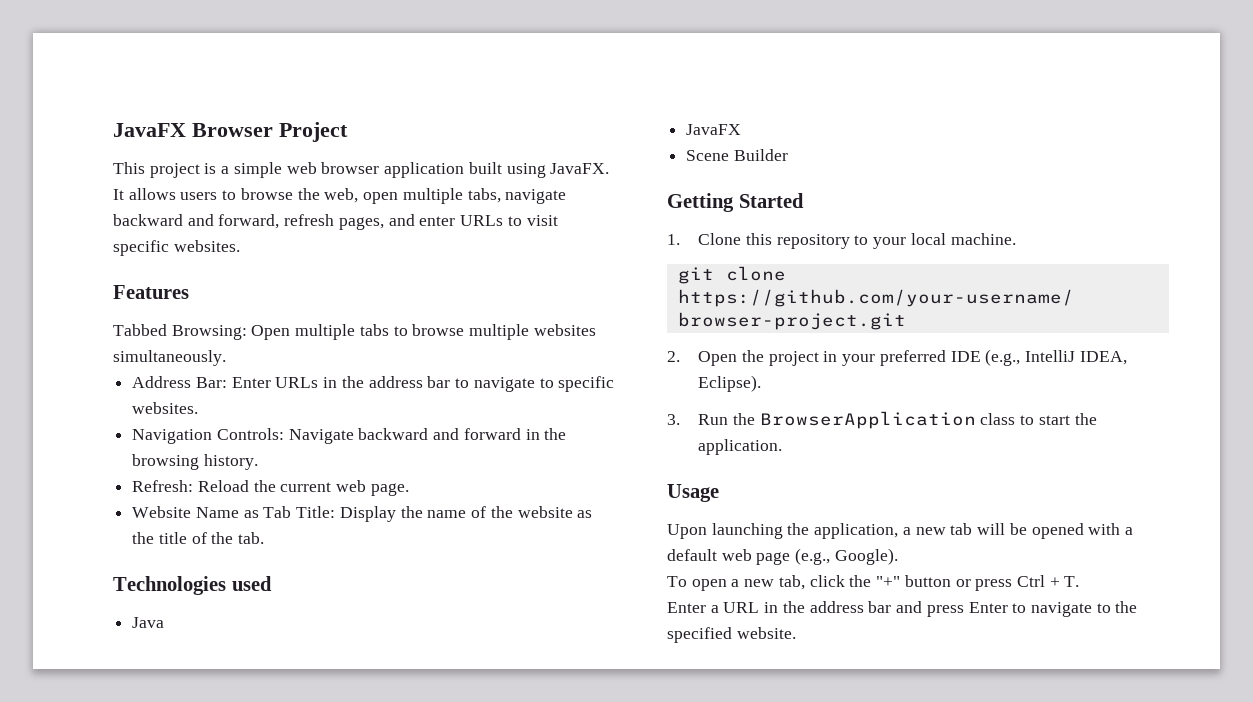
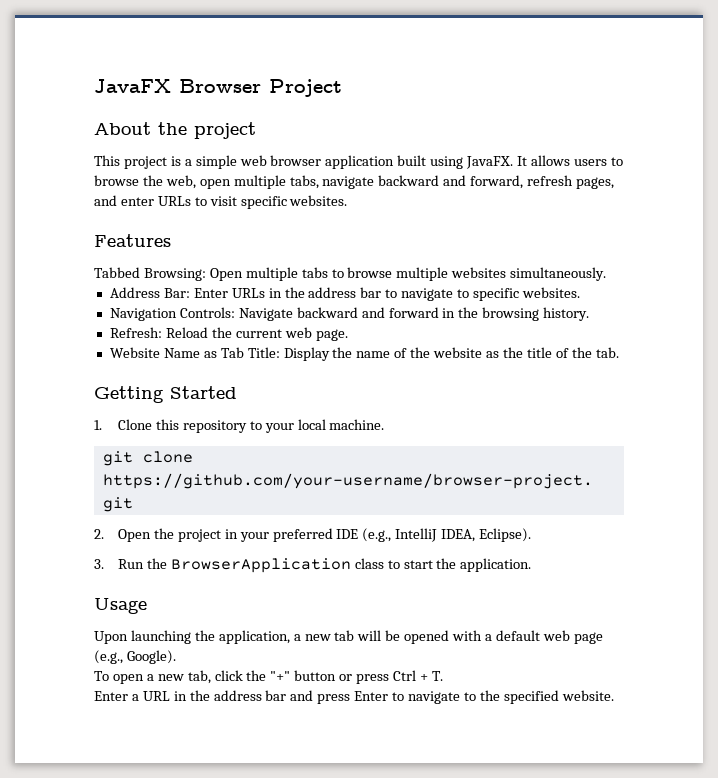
(348, 132) none -> [94,122,256,139] // About the project
[113,576,272,595] [132,617,165,628] [686,124,742,135] [686,149,788,161] // Technologies used // Java // JavaFX // Scene Builder -> (619, 352) none

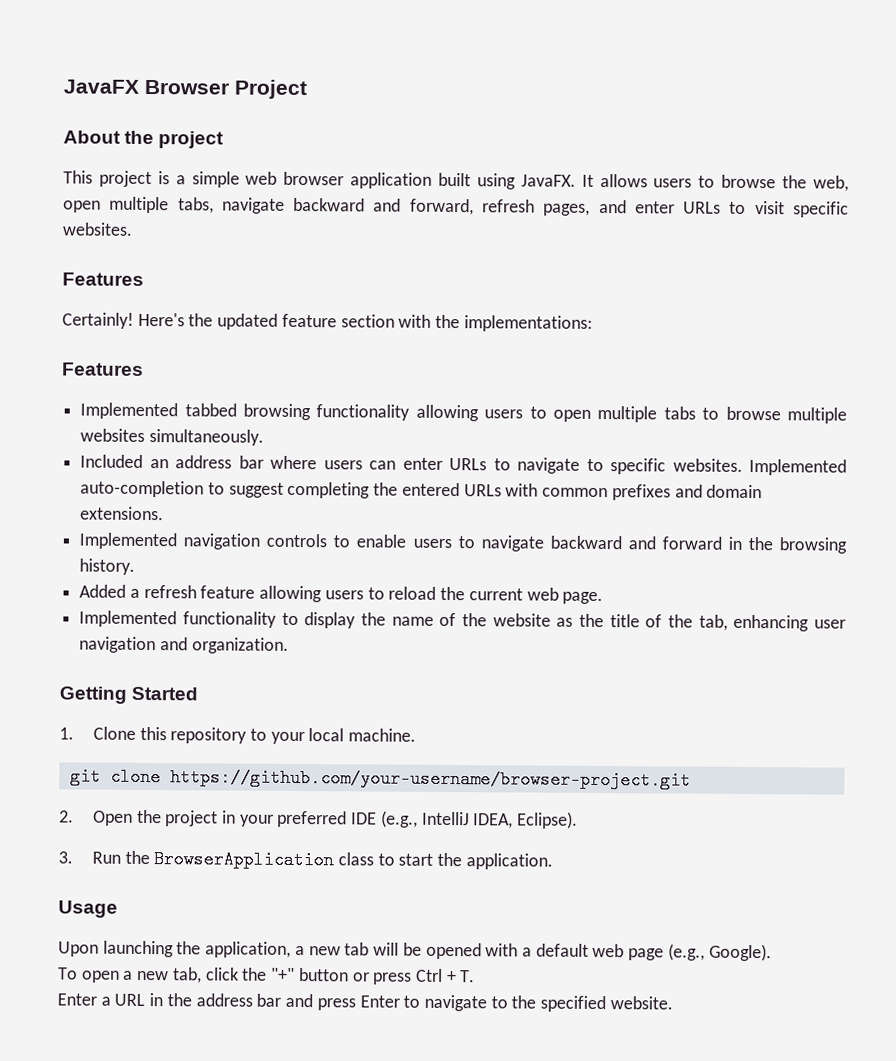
[94,267,243,281] Tabbed Browsing: Open -> [62,312,593,332] [62,362,144,376] [80,402,592,422] Certainly! Here's the updated feature section with the implementations: // Features // Implemented tabbed browsing functionality allowing users to open
[109,287,382,298] Address Bar: Enter URLs in the address bar -> [80,454,488,471] Included an address bar where users can enter URLs
[109,307,293,321] // Navigation Controls: Navigate -> [749,458,847,476] [80,480,763,501] [80,506,165,521] [79,532,544,552] Implemented auto-completion to suggest completing the entered URLs with common prefixes and domain extensions. // Implemented navigation controls to enable users to navigate
[109,327,348,341] [109,347,330,361] Refresh: Reload the current web page. // Website Name as Tab Title: Display -> [79,584,604,605] [79,610,357,629] Added a refresh feature allowing users to reload the current web page. // Implemented functionality to display
[595,347,619,358] tab. -> [698,614,846,632] [79,636,289,654] tab, enhancing user navigation and organization.

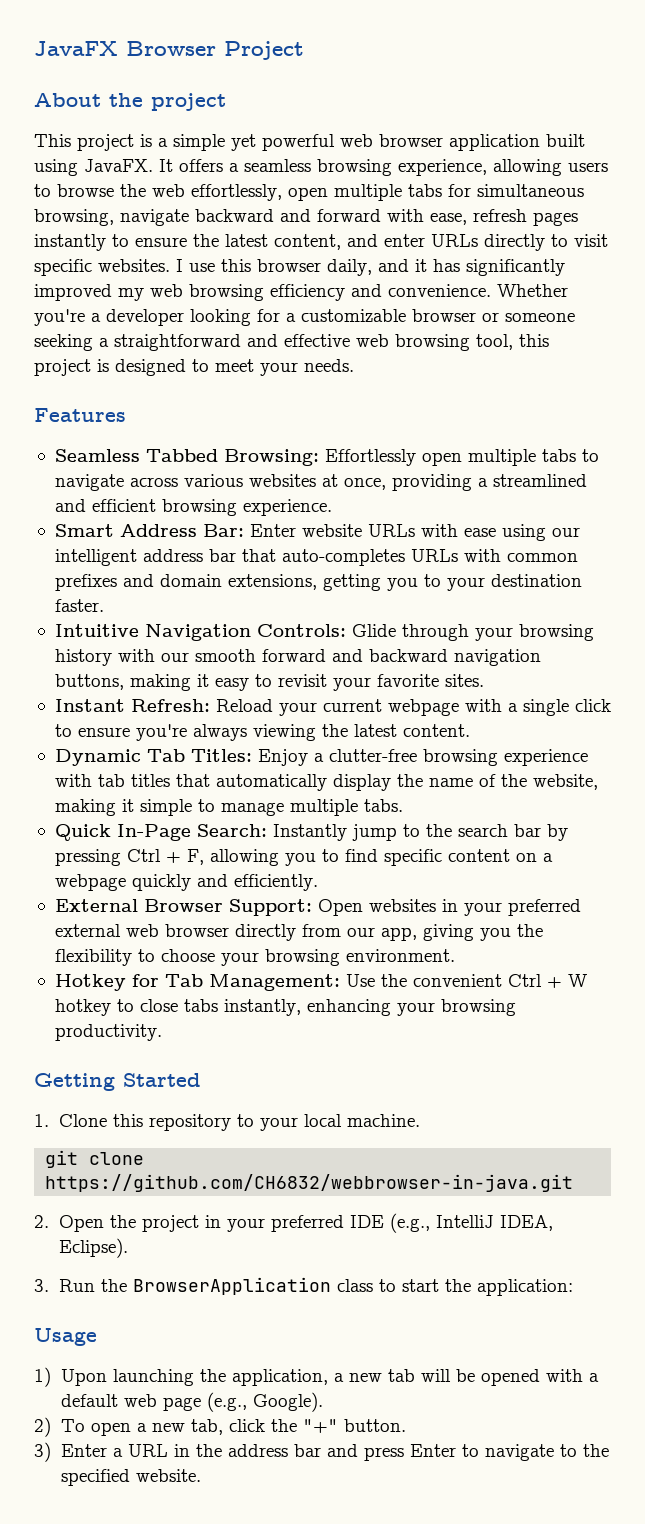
(240, 179) none -> [231,134,335,151] yet powerful
[599,173,849,192] [63,196,591,216] allows users to browse the web, open multiple tabs, navigate backward and forward, refresh pages, -> [179,159,608,176] [34,184,584,201] [34,209,578,226] [34,234,341,251] offers a seamless browsing experience, allowing users to browse the web effortlessly, open multiple tabs for simultaneous browsing, navigate backward and forward with ease, refresh pages instantly to ensure the latest content,
(722, 207) none -> [484,234,545,251] directly
[62,272,144,286] [62,312,593,332] [62,362,144,376] [80,402,848,424] [80,428,264,446] [80,454,847,476] [80,480,460,499] // Features // Certainly! Here's the updated feature section with the implementations: // Features // Implemented tabbed browsing functionality allowing users to open multiple tabs to browse multiple websites simultaneously. // Included an address bar where users can enter URLs to navigate to specific websites. Implemented auto-completion to suggest completing the entered -> [176,259,565,276] [34,284,568,301] [34,309,575,326] [34,334,549,351] [34,359,354,376] [34,408,126,422] [54,449,599,466] [54,474,587,491] [54,499,332,516] [54,524,580,541] [54,549,405,566] I use this browser daily, and it has significantly improved my web browsing efficiency and convenience. Whether you're a developer looking for a customizable browser or someone seeking a straightforward and effective web browsing tool, this project is designed to meet your needs. // Features // Seamless Tabbed Browsing: Effortlessly open multiple tabs to navigate across various websites at once, providing a streamlined and efficient browsing experience. // Smart Address Bar: Enter website URLs with ease using our intelligent address bar that auto-completes
[80,506,165,521] [79,532,847,554] [79,558,136,575] [79,584,604,605] [79,610,299,628] extensions. // Implemented navigation controls to enable users to navigate backward and forward in the browsing history. // Added a refresh feature allowing users to reload the current web page. // Implemented functionality to -> [227,574,582,591] [54,599,104,612] [54,624,594,641] [54,649,541,666] [54,674,484,691] [54,699,611,716] [54,724,470,741] [54,749,588,766] [54,774,327,791] extensions, getting you to your destination faster. // Intuitive Navigation Controls: Glide through your browsing history with our smooth forward and backward navigation buttons, making it easy to revisit your favorite sites. // Instant Refresh: Reload your current webpage with a single click to ensure you're always viewing the latest content. // Dynamic Tab Titles: Enjoy a clutter-free browsing experience with tab titles that automatically
[492,613,846,632] [79,636,289,654] website as the title of the tab, enhancing user navigation and organization. -> [532,774,598,790] [54,799,403,816] [54,824,568,841] [54,849,553,866] [54,874,318,891] [54,899,581,916] [54,924,543,941] [54,949,455,966] [54,974,587,991] [54,999,516,1016] [54,1024,162,1041] website, making it simple to manage multiple tabs. // Quick In-Page Search: Instantly jump to the search bar by pressing Ctrl + F, allowing you to find specific content on a webpage quickly and efficiently. // External Browser Support: Open websites in your preferred external web browser directly from our app, giving you the flexibility to choose your browsing environment. // Hotkey for Tab Management: Use the convenient Ctrl + W hotkey to close tabs instantly, enhancing your browsing productivity.
[169,768,691,790] https://github.com/your-username/browser-project.git -> [45,1174,574,1192] https://github.com/CH6832/webbrowser-in-java.git
[465,853,553,870] application. -> [476,1279,573,1296] application:
(118, 909) none -> [34,1367,51,1387] 1)
(772, 952) none -> [34,1417,51,1437] 2)
[298,968,476,985] button or press Ctrl + T. // -> [343,1419,406,1432] [34,1442,51,1462] button. // 3)

